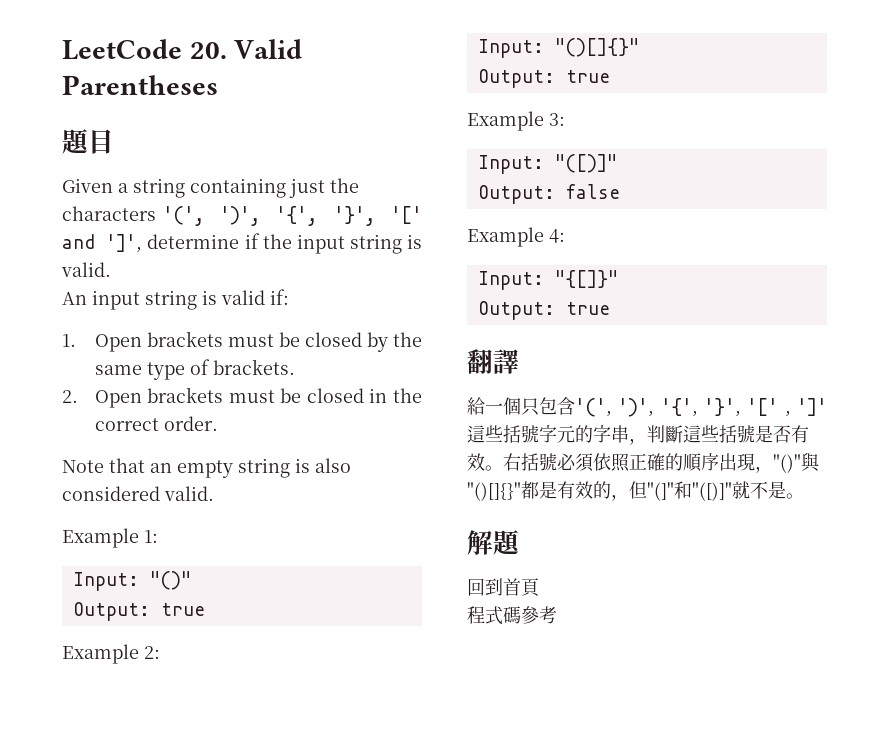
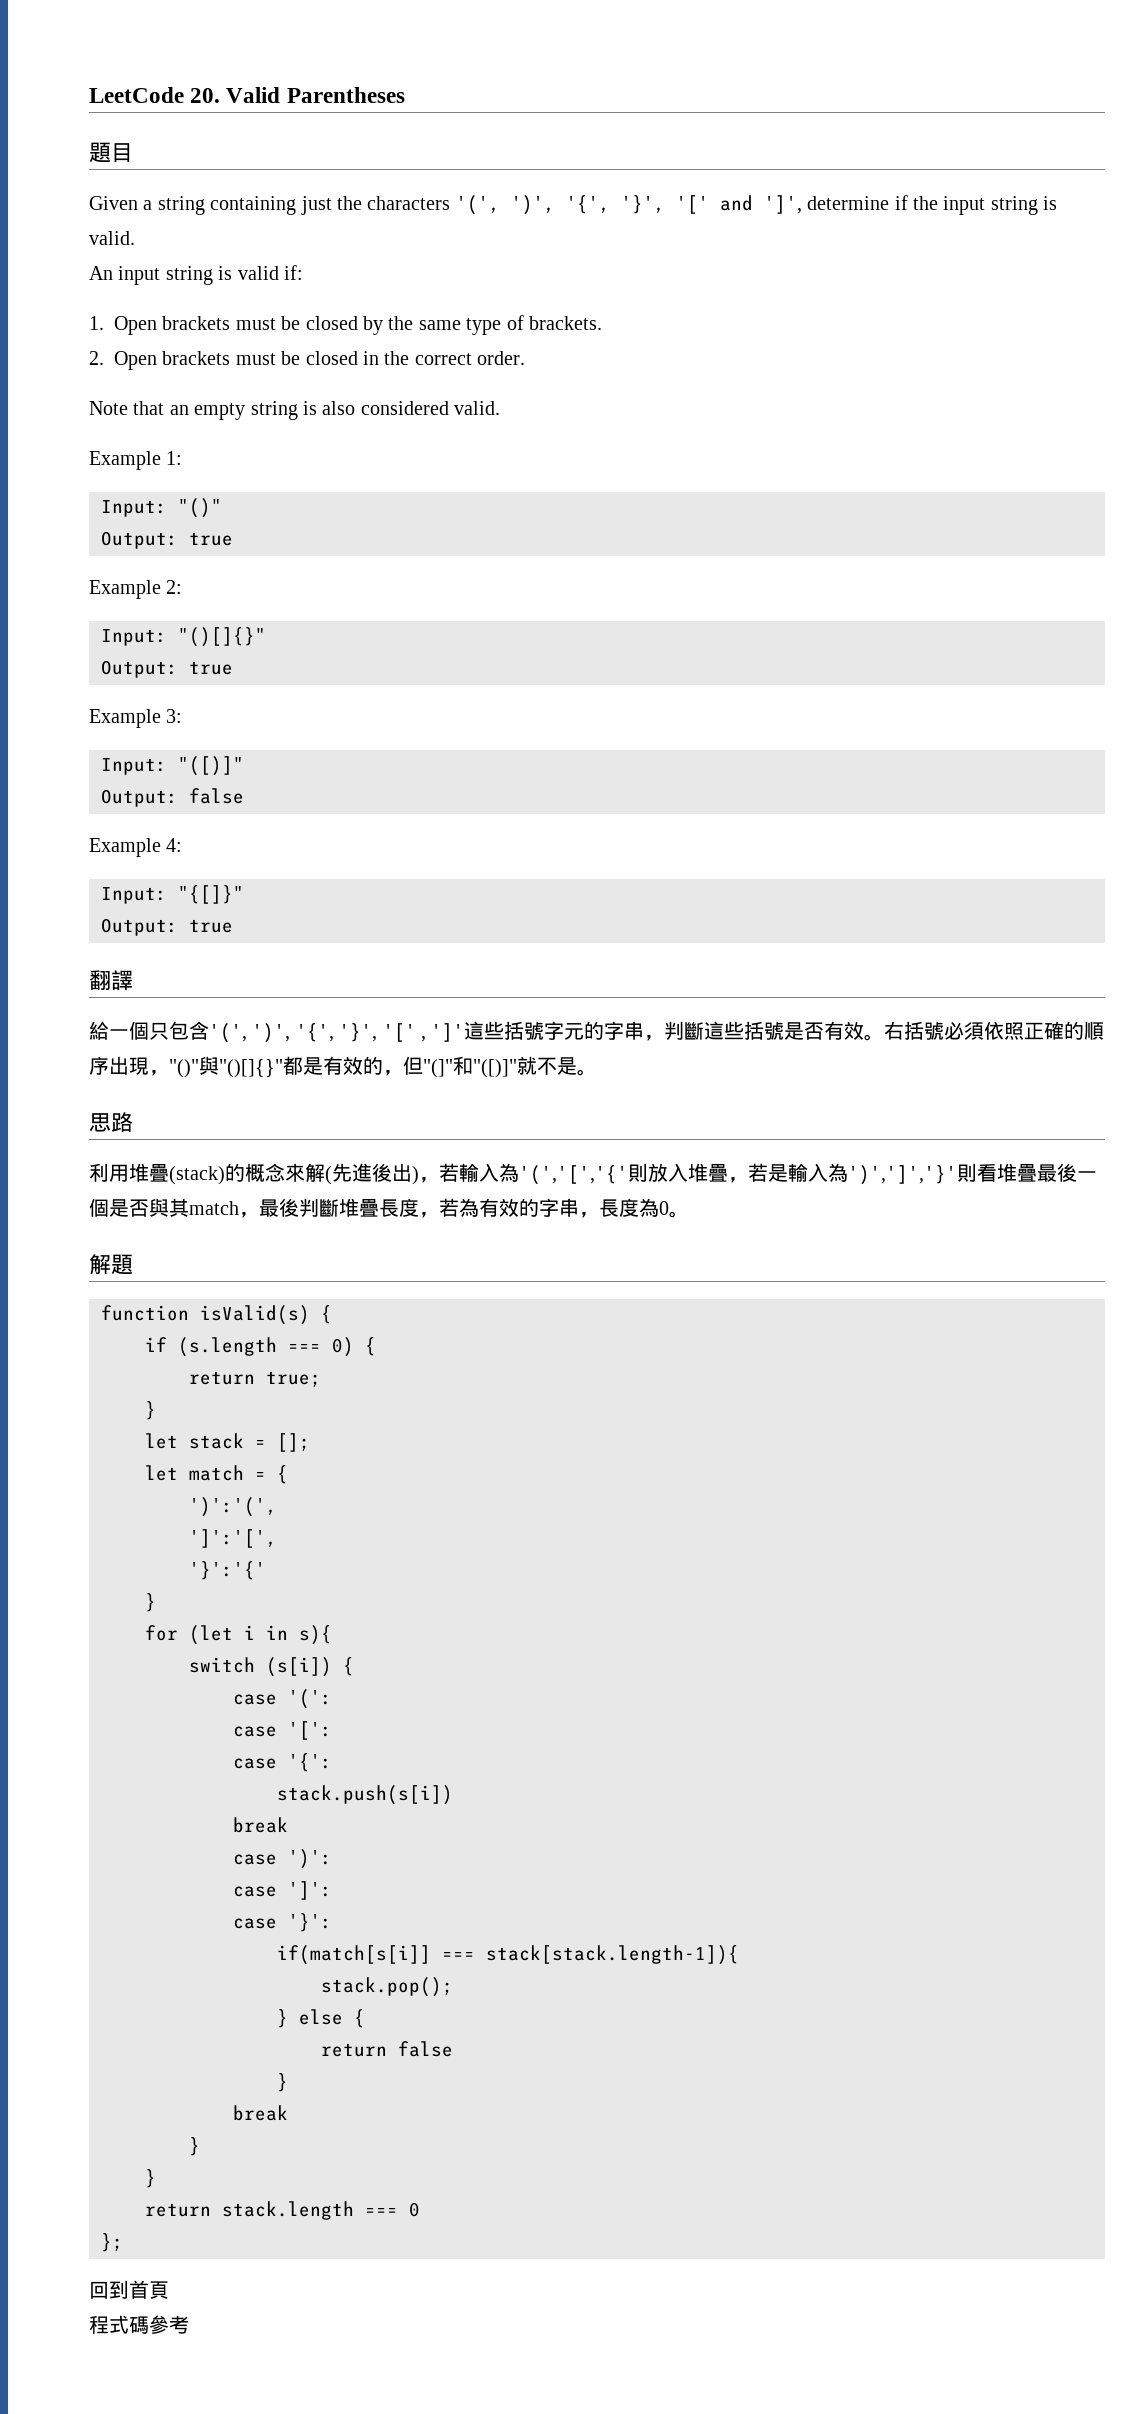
[467,530,521,555] 解題 -> [89,1112,133,1132] [89,1163,1097,1185] [89,1198,689,1218] [89,1254,133,1275] [101,1305,332,1325] [145,1337,376,1357] [189,1371,321,1387] [145,1401,156,1420] [145,1433,310,1452] [145,1465,288,1484] [189,1497,277,1517] [189,1529,277,1548] [189,1561,266,1580] [145,1593,156,1612] [145,1625,332,1645] [189,1657,354,1677] [233,1689,332,1709] [233,1721,332,1740] [233,1753,332,1772] [277,1785,453,1805] [233,1817,288,1833] [233,1849,332,1869] [233,1881,332,1900] [233,1913,332,1932] [277,1945,739,1965] [321,1977,453,1997] [277,2009,365,2028] [321,2041,453,2057] [277,2073,288,2092] [233,2105,288,2121] [189,2137,200,2156] [145,2169,156,2188] [145,2201,420,2220] [101,2233,123,2252] 思路 // 利用堆疊(stack)的概念來解(先進後出)，若輸入為'(','[','{'則放入堆疊，若是輸入為')',']','}'則看堆疊最後一個是否與其match，最後判斷堆疊長度，若為有效的字串，長度為0。 // 解題 // function isValid(s) { // if (s.length === 0) { // return true; // } // let stack = []; // let match = { // ')':'(', // ']':'[', // '}':'{' // } // for (let i in s){ // switch (s[i]) { // case '(': // case '[': // case '{': // stack.push(s[i]) // break // case ')': // case ']': // case '}': // if(match[s[i]] === stack[stack.length-1]){ // stack.pop(); // } else { // return false // } // break // } // } // return stack.length === 0 // };

